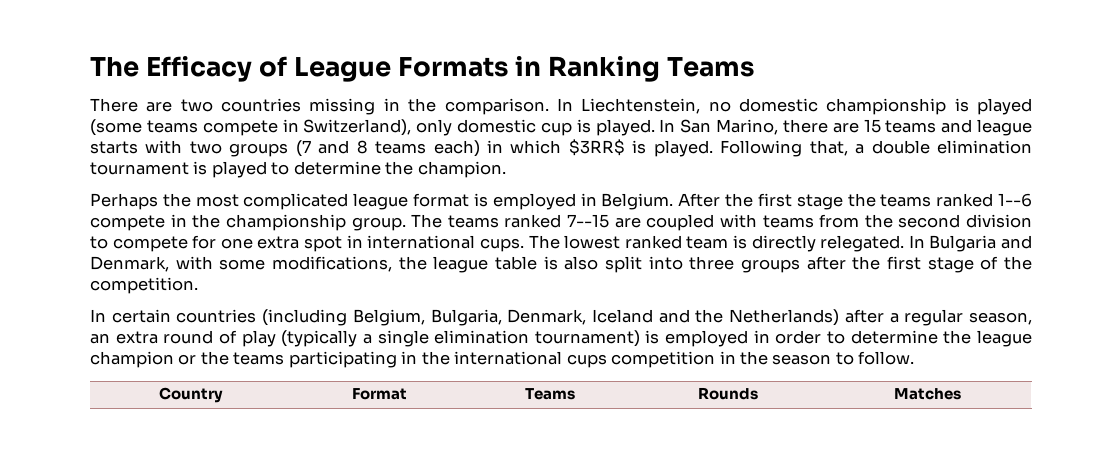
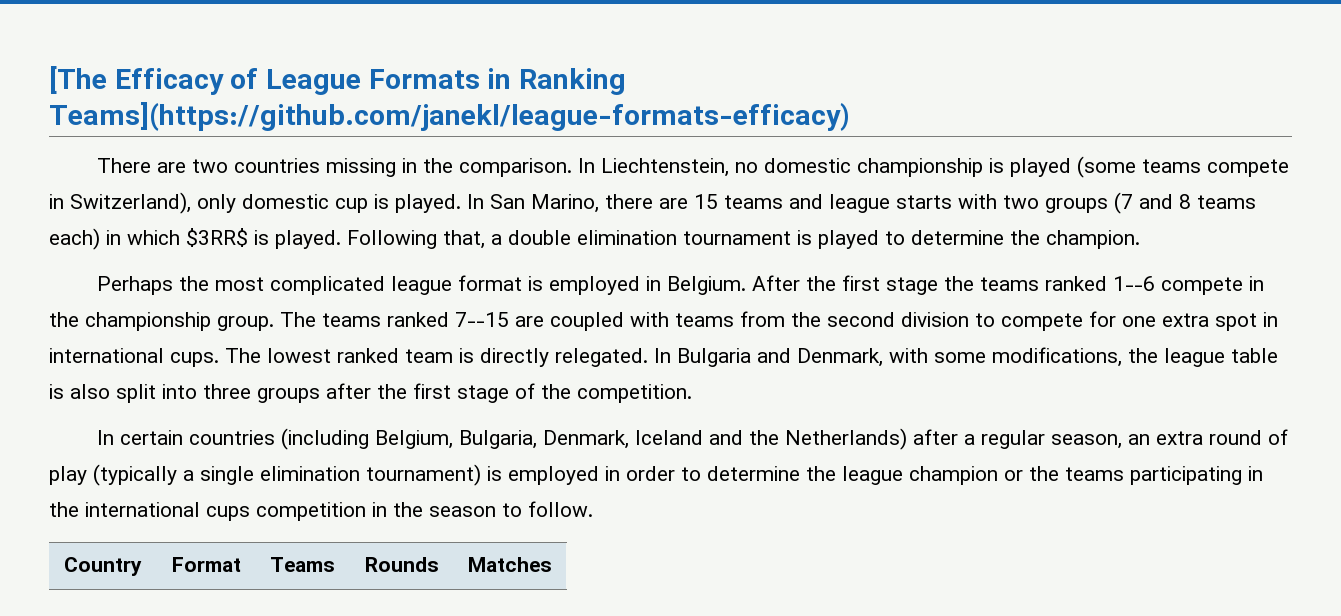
[90,57,139,77] The -> [49,66,107,94] [The
[667,57,755,77] Teams -> [49,102,850,131] Teams](https://github.com/janekl/league-formats-efficacy)

